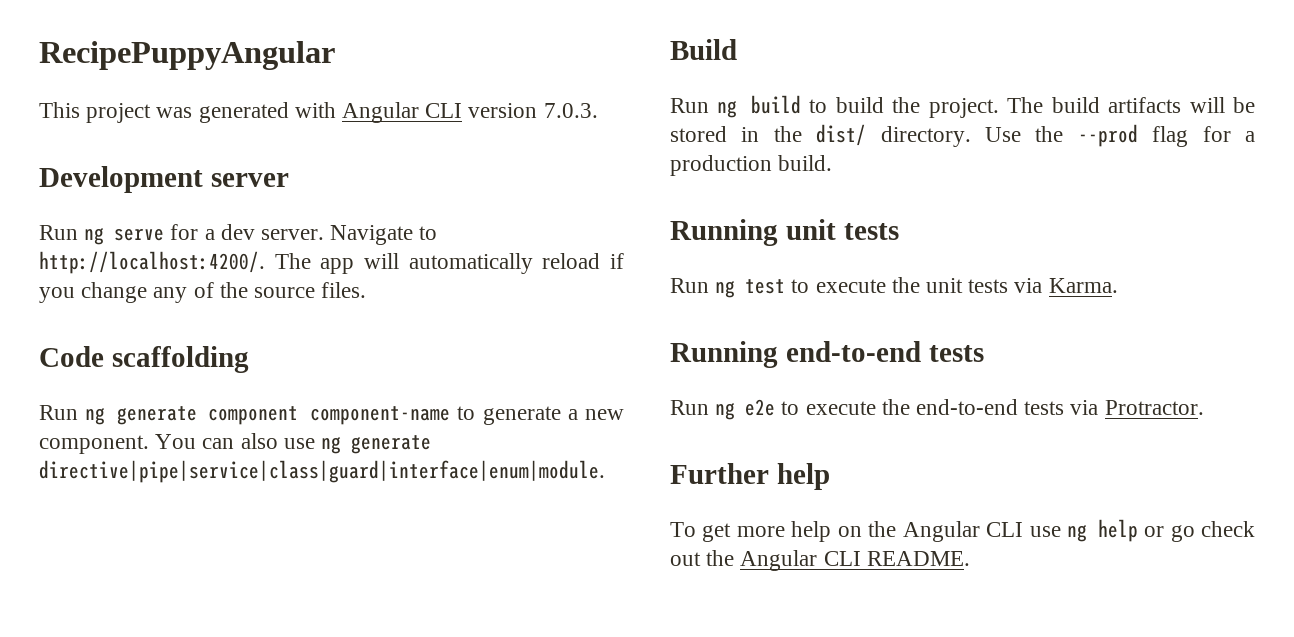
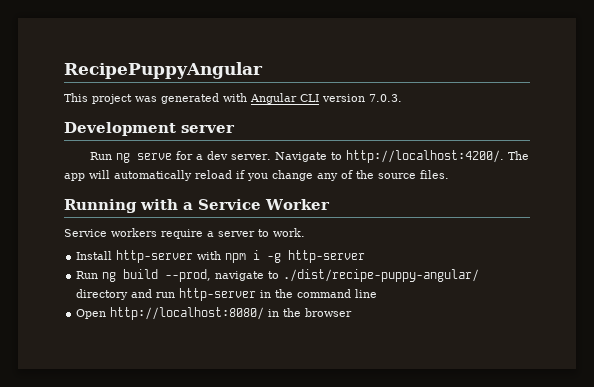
[39,346,249,373] [39,405,624,425] [39,433,432,454] [39,460,605,483] [670,39,737,60] [670,95,1255,118] [670,124,1255,147] [670,155,833,176] [670,219,899,246] [670,277,1118,298] [670,341,984,368] [670,399,1204,420] [670,463,830,490] [670,519,1255,542] [670,550,970,571] Code scaffolding // Run ng generate component component-name to generate a new component. You can also use ng generate directive|pipe|service|class|guard|interface|enum|module. // Build // Run ng build to build the project. The build artifacts will be stored in the dist/ directory. Use the --prod flag for a production build. // Running unit tests // Run ng test to execute the unit tests via Karma. // Running end-to-end tests // Run ng e2e to execute the end-to-end tests via Protractor. // Further help // To get more help on the Angular CLI use ng help or go check out the Angular CLI README. -> [64,199,330,213] [64,228,305,239] [76,250,366,263] [76,269,480,282] [76,288,378,301] [76,307,353,320] Running with a Service Worker // Service workers require a server to work. // Install http-server with npm i -g http-server // Run ng build --prod, navigate to ./dist/recipe-puppy-angular/ directory and run http-server in the command line // Open http://localhost:8080/ in the browser

